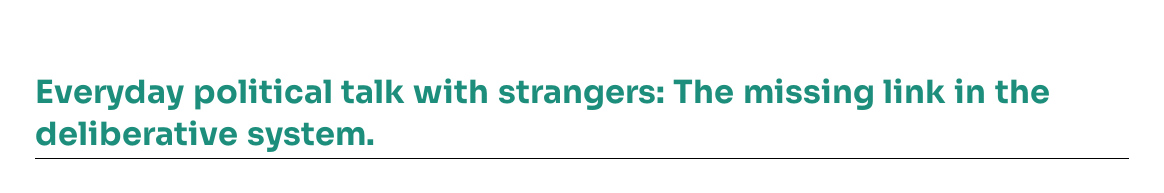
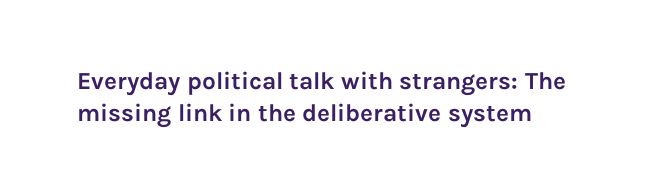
[246,122,375,152] system. -> [448,105,533,128] system

